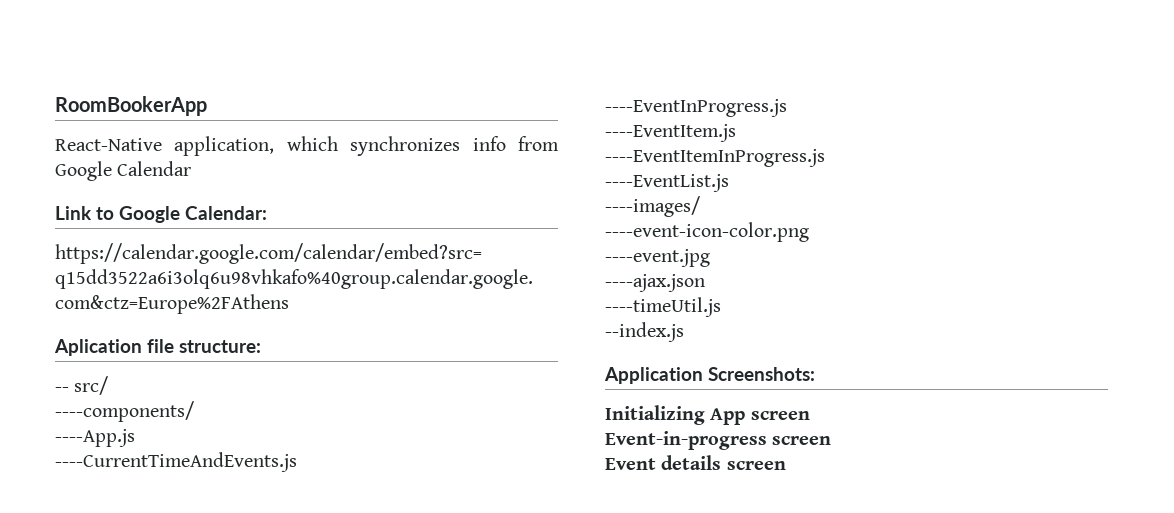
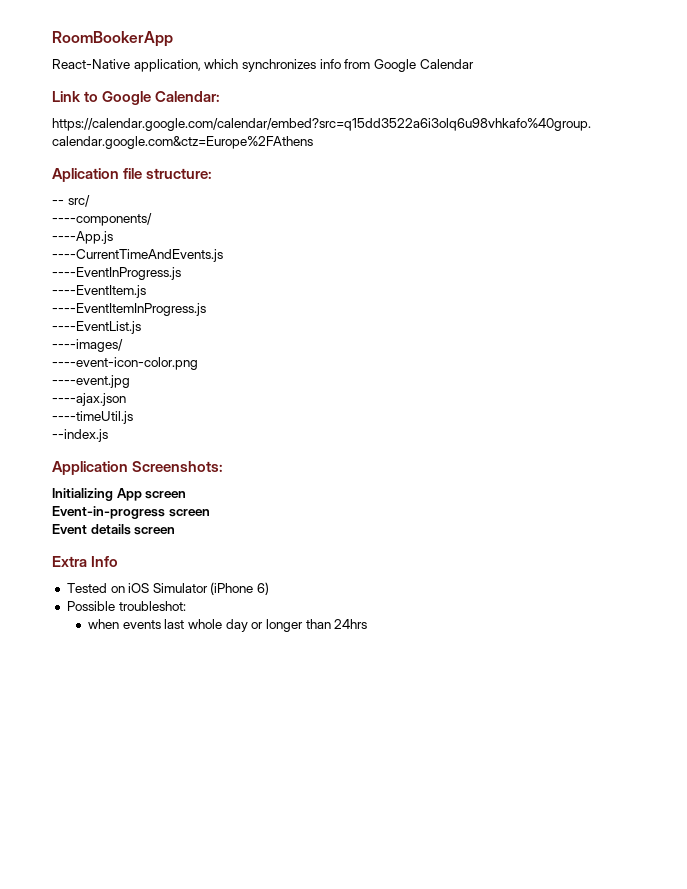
(786, 465) none -> [52,556,119,567] [66,582,270,595] [66,601,186,611] [88,619,368,632] // Extra Info // Tested on iOS Simulator (iPhone 6) // Possible troubleshot: // when events last whole day or longer than 24hrs

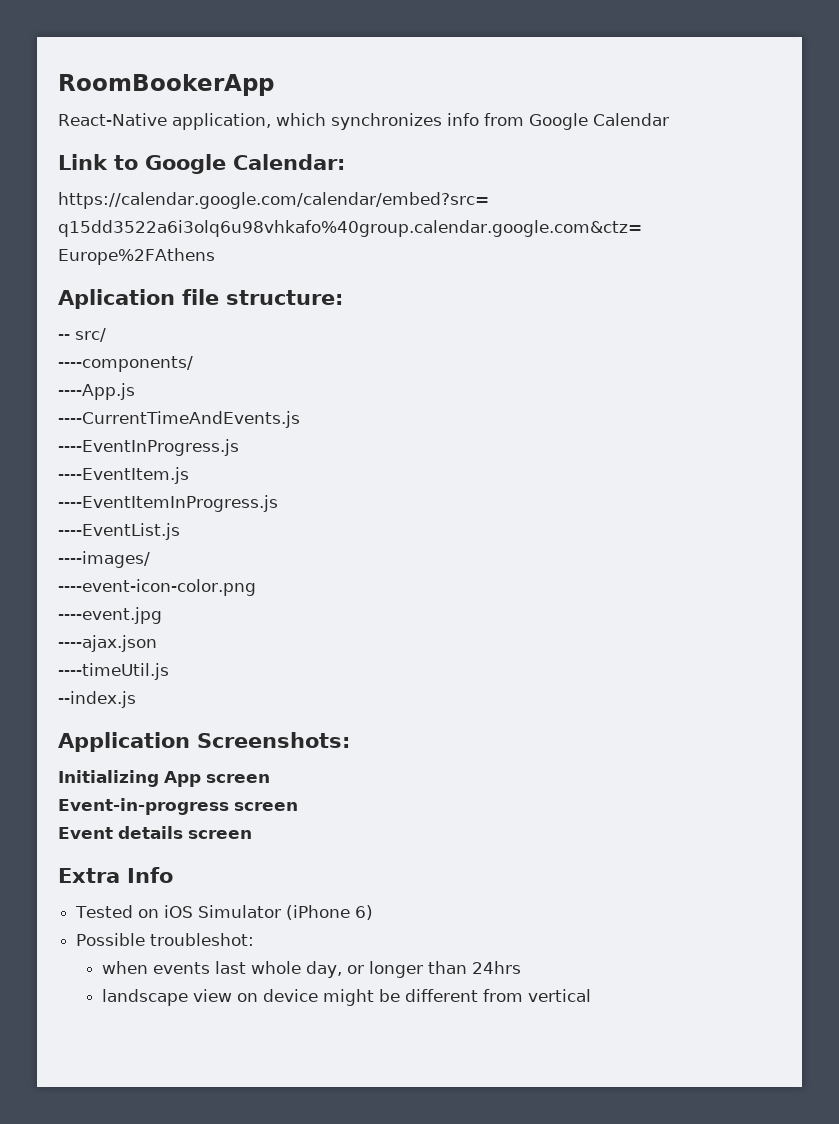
[225,619,248,632] day -> [306,961,343,978] day,
(368, 624) none -> [102,989,592,1006] // landscape view on device might be different from vertical

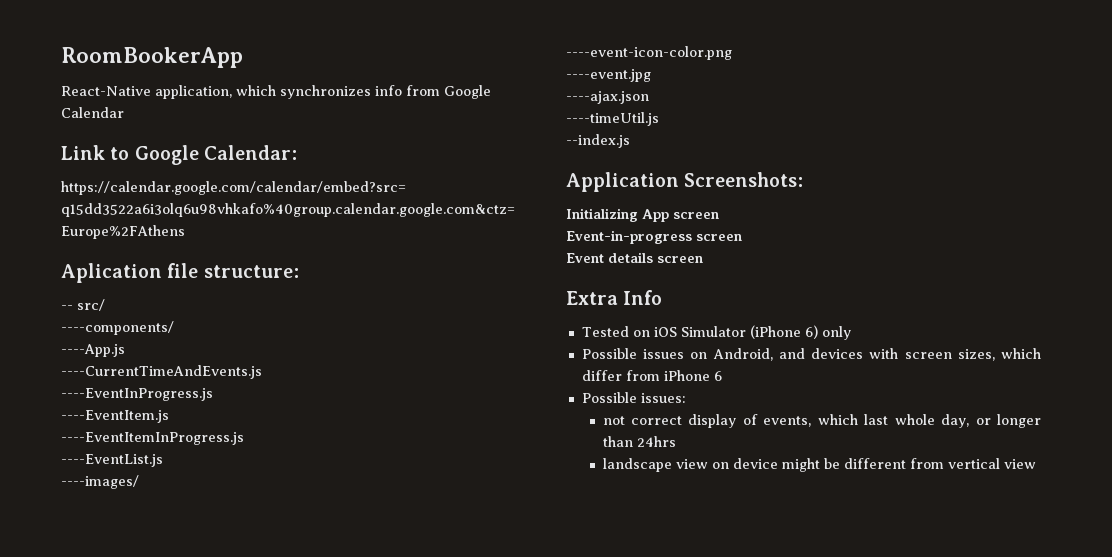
[76,933,255,946] [102,961,211,974] // Possible troubleshot: // when events -> [821,326,851,340] [581,348,1041,361] [581,370,722,381] [581,392,686,403] [602,414,858,428] only // Possible issues on Android, and devices with screen sizes, which differ from iPhone 6 // Possible issues: // not correct display of events, which
(592, 995) none -> [1003,459,1036,469] view

